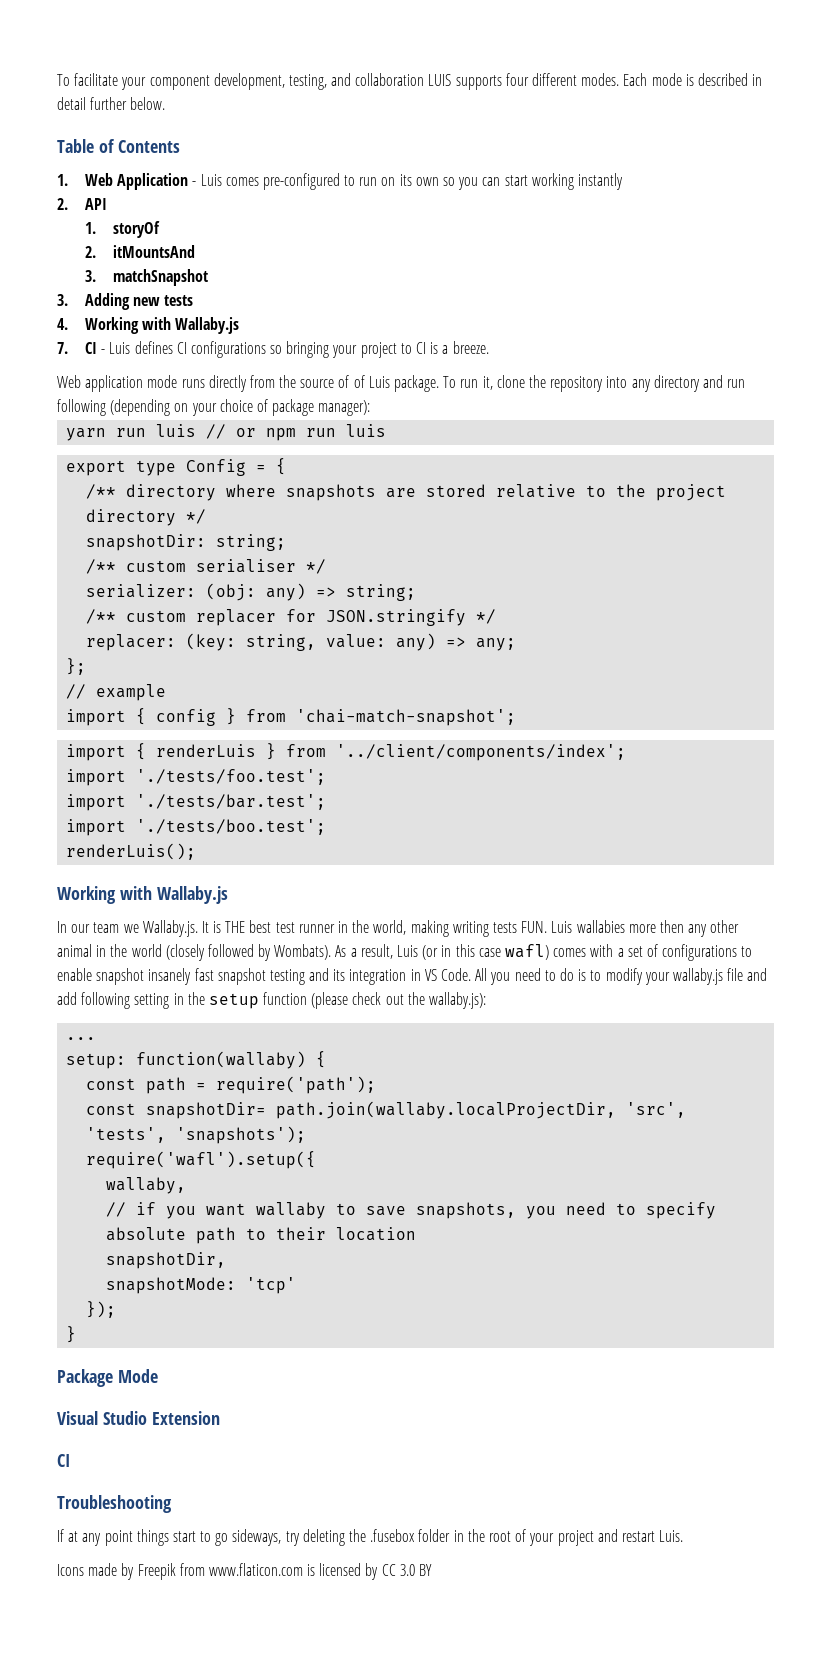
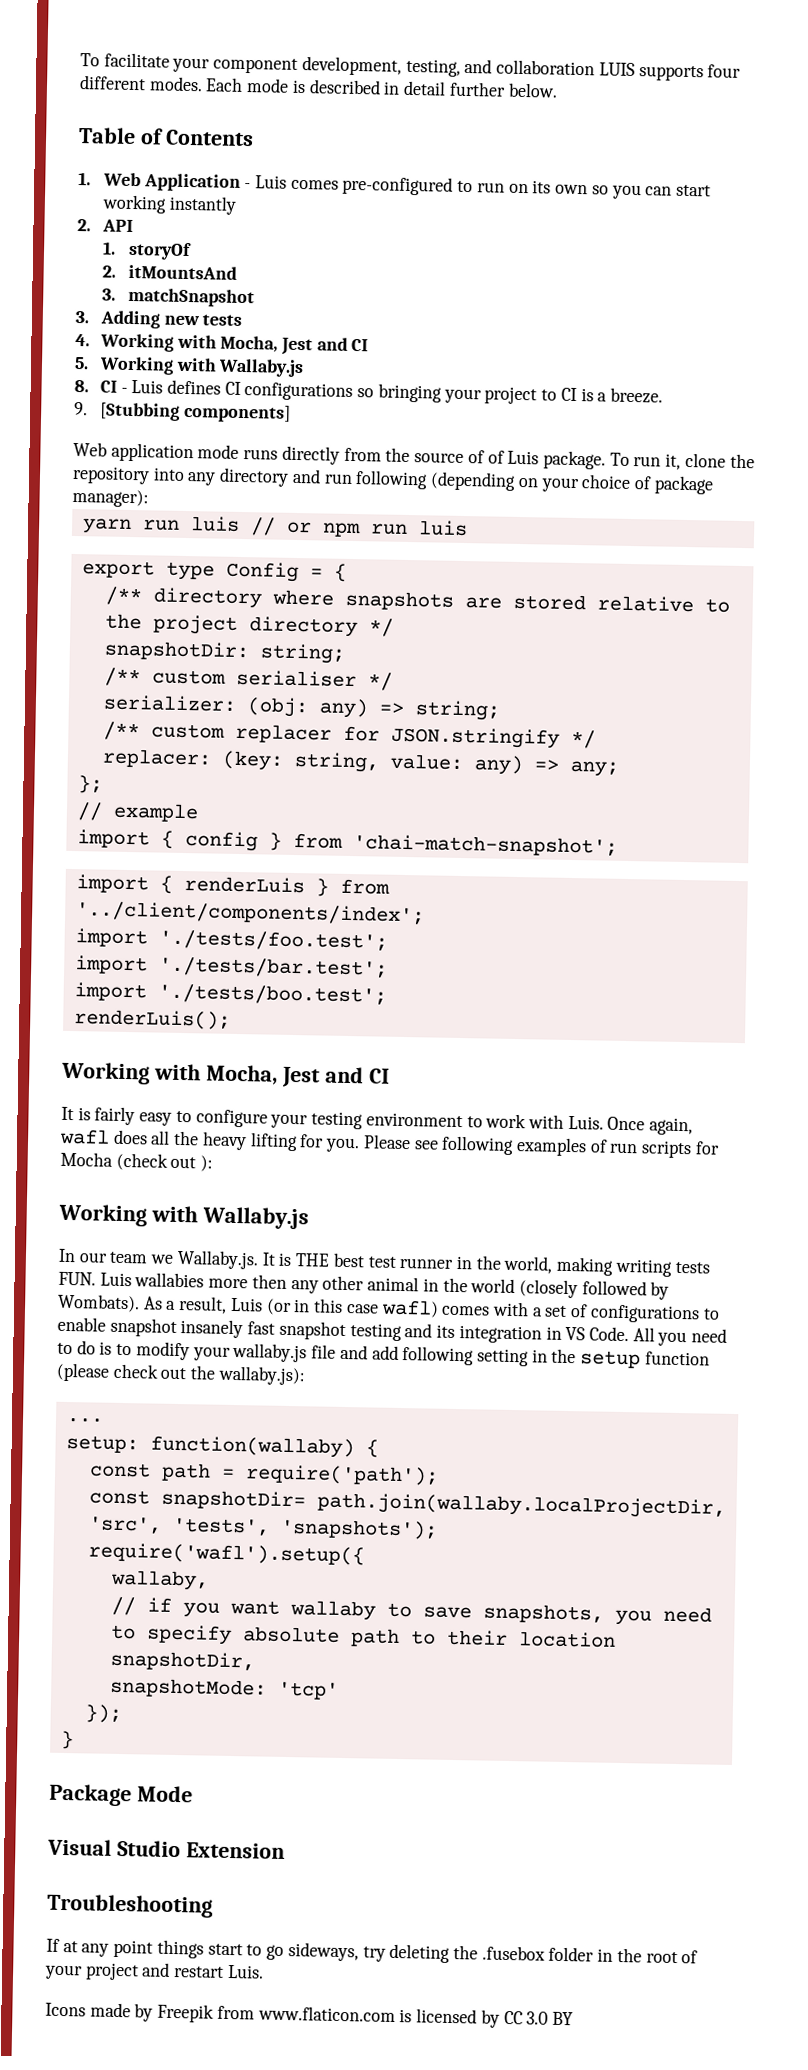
[175,317,240,334] [57,342,68,354] Wallaby.js // 7. -> [220,335,369,356] [74,356,305,378] [74,379,89,393] Mocha, Jest and CI // 5. Working with Wallaby.js // 8.
(489, 347) none -> [74,401,291,423] // 9. [Stubbing components]
(197, 851) none -> [61,1061,390,1088] [61,1106,694,1136] [59,1128,720,1159] [60,1151,214,1172] // Working with Mocha, Jest and CI // It is fairly easy to configure your testing environment to work with Luis. Once again, wafl does all the heavy lifting for you. Please see following examples of run scripts for Mocha (check out ):
[57,1454,70,1467] // CI -> (285, 1850) none

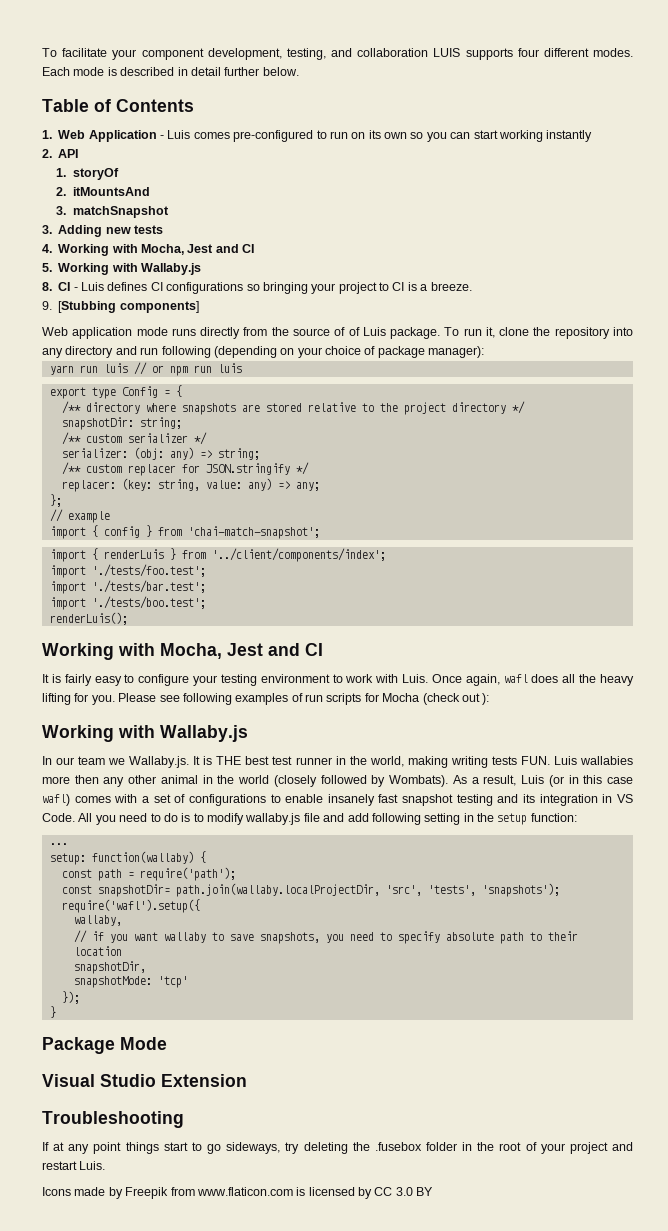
[235,669,357,688] serialiser -> [127,433,188,443] serializer
[109,1317,177,1337] snapshot -> (324, 798) none
[192,1346,231,1361] your -> (244, 819) none
[644,1351,710,1366] [56,1362,306,1386] function (please check out the wallaby.js): -> [530,813,577,822] function:

